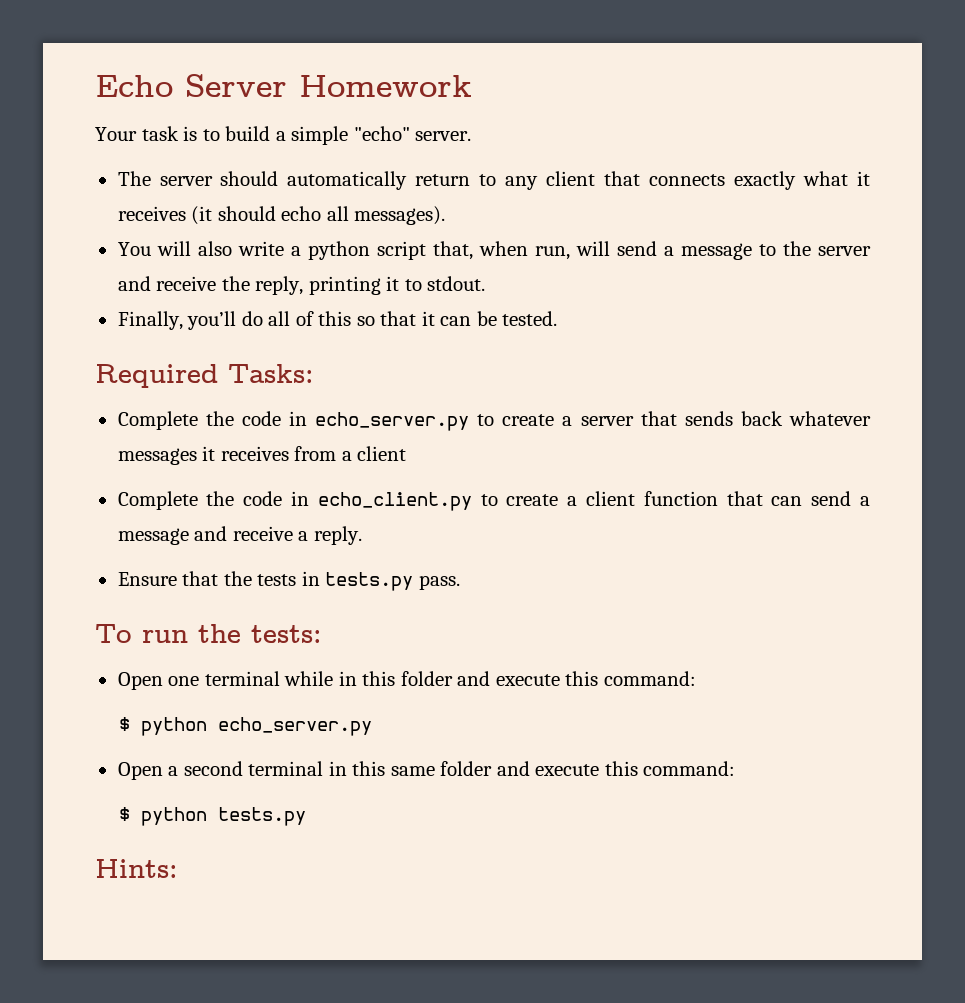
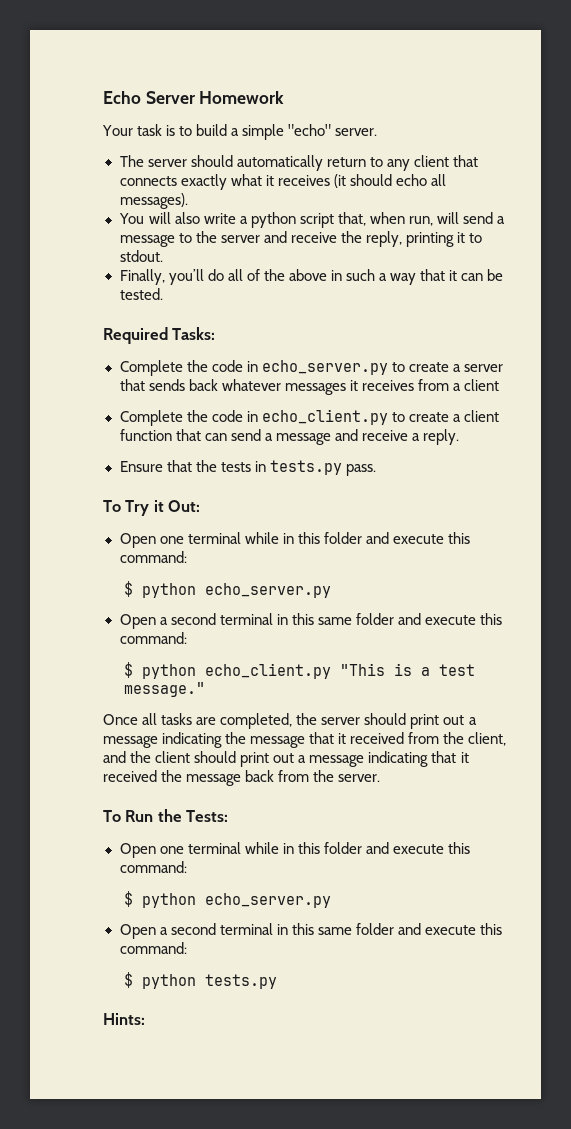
[318,311,375,326] this so -> [263,269,417,285] the above in such a way
[142,624,322,643] run the tests: -> [125,500,201,516] [119,532,470,548] [119,551,187,563] [123,581,331,598] [119,613,503,629] [119,632,187,644] [123,662,475,679] [123,682,205,697] [103,713,477,729] [103,732,507,748] [103,751,469,767] [103,770,381,786] [103,809,229,822] Try it Out: // Open one terminal while in this folder and execute this command: // $ python echo_server.py // Open a second terminal in this same folder and execute this command: // $ python echo_client.py "This is a test message." // Once all tasks are completed, the server should print out a message indicating the message that it received from the client, and the client should print out a message indicating that it received the message back from the server. // To Run the Tests:

